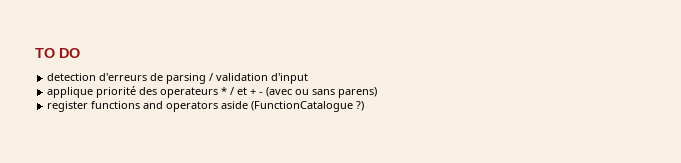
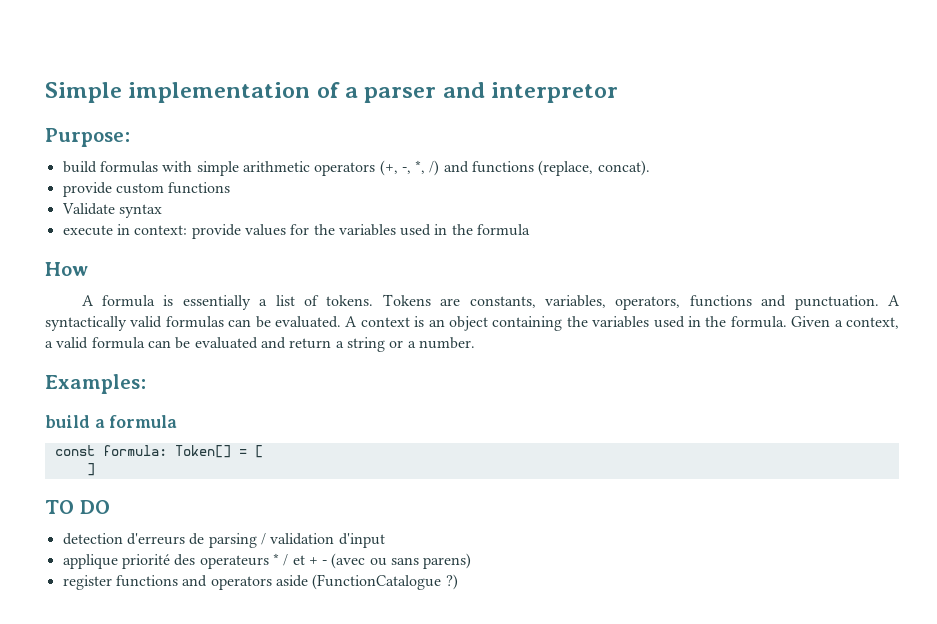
(35, 53) none -> [45,82,619,103] [45,128,130,147] [62,160,650,176] [62,182,231,197] [61,203,162,218] [62,224,531,239] [45,262,88,276] [81,294,901,310] [45,316,899,331] [45,337,475,352] [45,374,146,394] [45,415,178,428] [54,445,263,458] [86,463,95,476] Simple implementation of a parser and interpretor // Purpose: // build formulas with simple arithmetic operators (+, -, *, /) and functions (replace, concat). // provide custom functions // Validate syntax // execute in context: provide values for the variables used in the formula // How // A formula is essentially a list of tokens. Tokens are constants, variables, operators, functions and punctuation. A syntactically valid formulas can be evaluated. A context is an object containing the variables used in the formula. Given a context, a valid formula can be evaluated and return a string or a number. // Examples: // build a formula // const formula: Token[] = [ // ] //

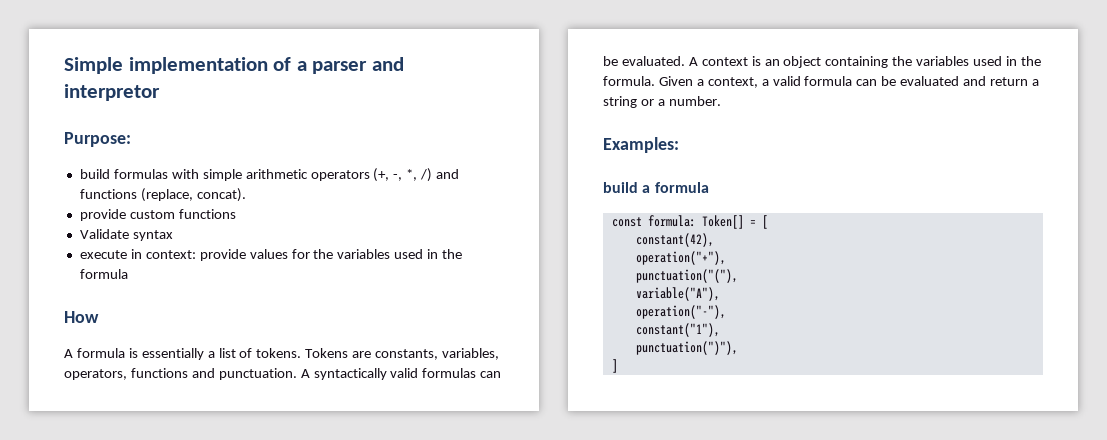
[86,463,95,476] [45,500,110,514] [62,533,385,548] [62,553,472,569] [62,574,458,590] ] // TO DO // detection d'erreurs de parsing / validation d'input // applique priorité des operateurs * / et + - (avec ou sans parens) // register functions and operators aside (FunctionCatalogue ?) -> [635,233,714,247] [635,251,726,265] [635,269,738,283] [635,287,720,301] [635,305,726,319] [635,323,720,337] [635,341,738,355] [611,359,618,373] constant(42), // operation("+"), // punctuation("("), // variable("A"), // operation("-"), // constant("1"), // punctuation(")"), // ]

